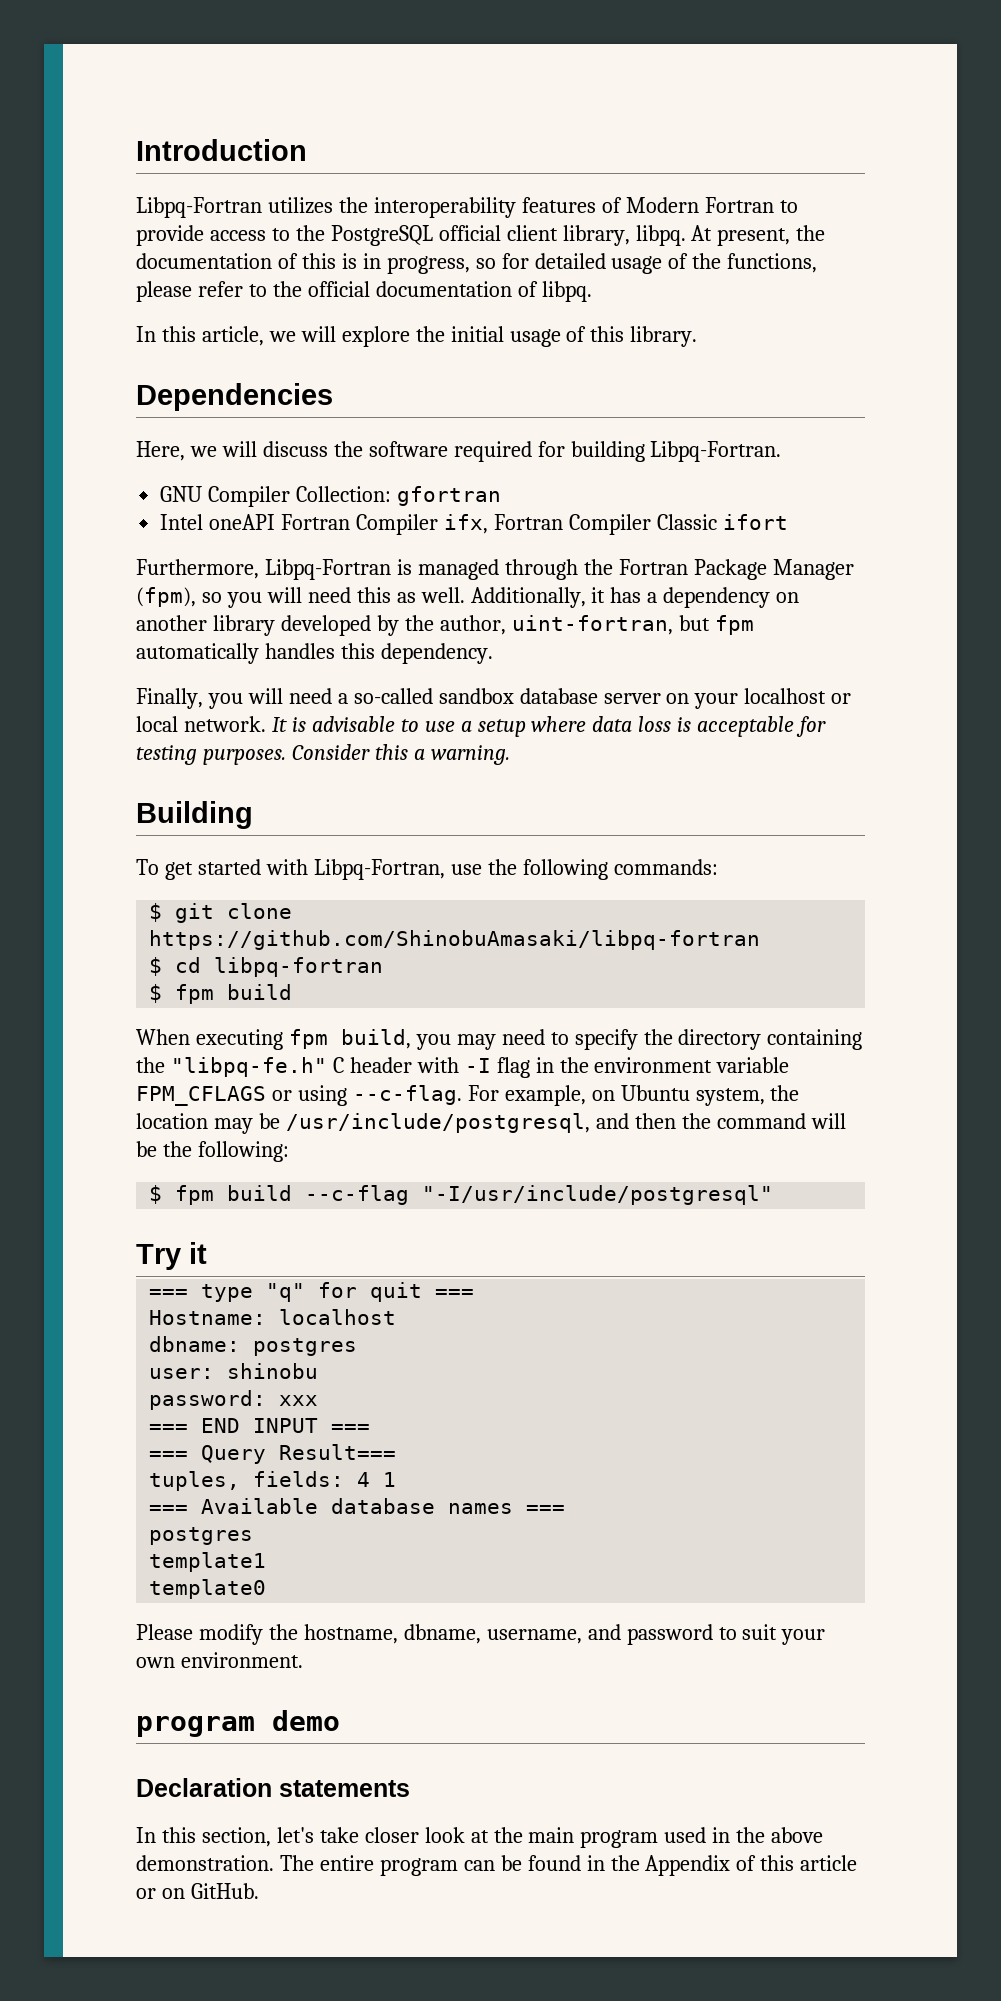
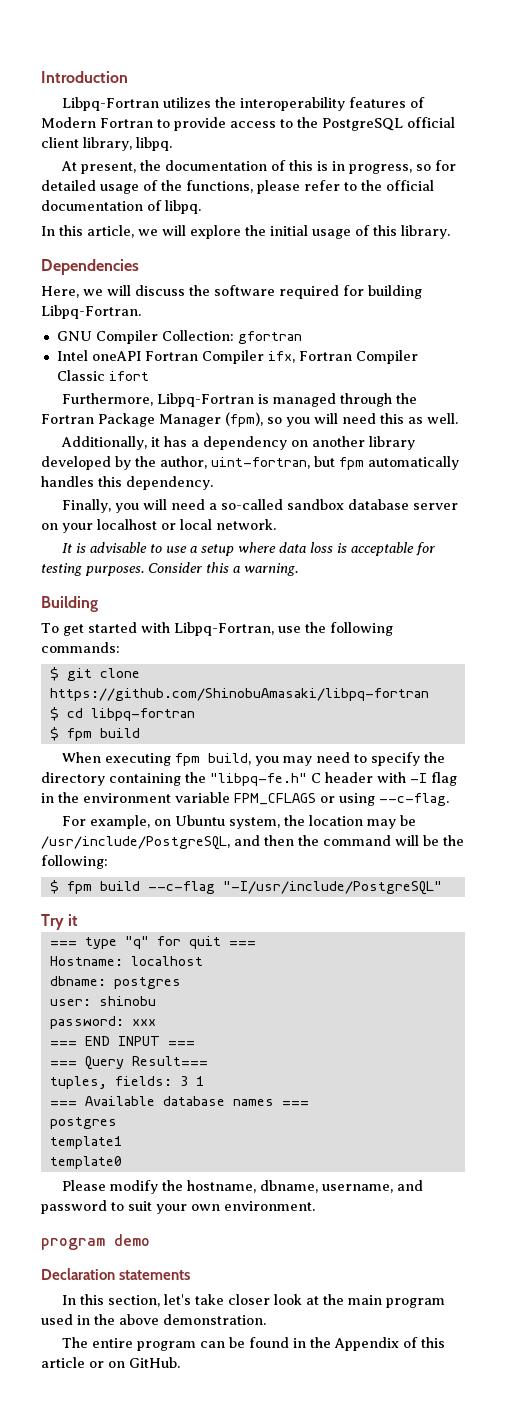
(686, 235) none -> (172, 144) //
(465, 595) none -> (458, 418) //
(266, 724) none -> (276, 524) //
(462, 1095) none -> (449, 799) //
[285,1113,590,1133] /usr/include/postgresql, -> [41,836,230,850] /usr/include/PostgreSQL,
[422,1185,774,1205] "-I/usr/include/postgresql" -> [222,881,442,895] "-I/usr/include/PostgreSQL"
[357,1472,371,1487] 4 -> [179,1076,188,1086] 3
(274, 1863) none -> (266, 1319) //

